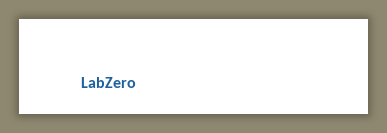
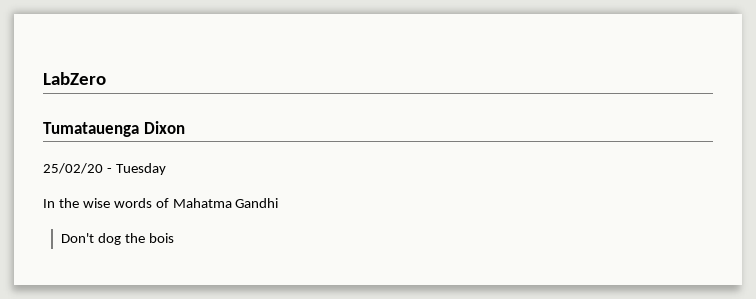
(136, 82) none -> [43,121,185,137] [43,163,166,175] [43,198,279,208] [61,233,175,245] // Tumatauenga Dixon // 25/02/20 - Tuesday // In the wise words of Mahatma Gandhi // Don't dog the bois

